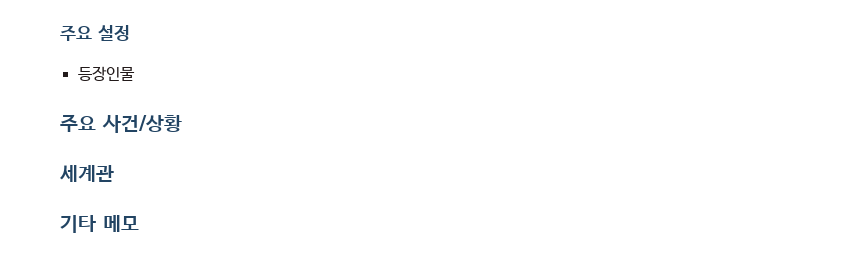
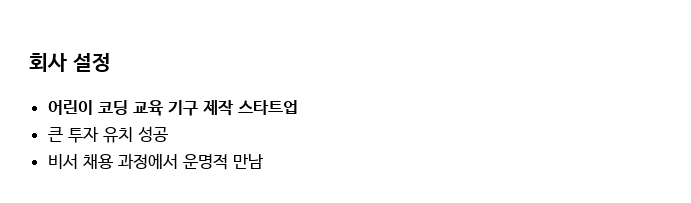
[60,25,92,41] 주요 -> [29,53,67,72] 회사
[77,66,135,81] [60,114,182,133] [60,165,114,182] [60,215,139,233] 등장인물 // 주요 사건/상황 // 세계관 // 기타 메모 -> [47,100,298,116] [47,126,168,143] [47,153,263,170] 어린이 코딩 교육 기구 제작 스타트업 // 큰 투자 유치 성공 // 비서 채용 과정에서 운명적 만남

